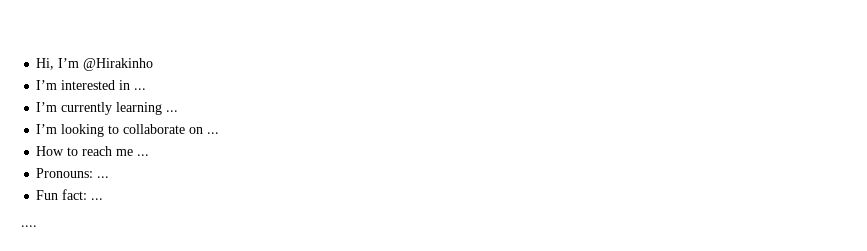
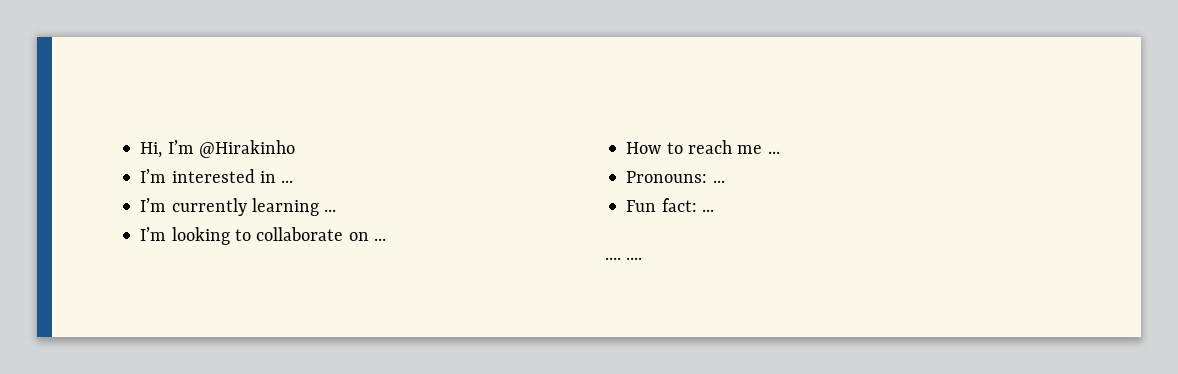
(37, 226) none -> [626,257,643,260] ....

